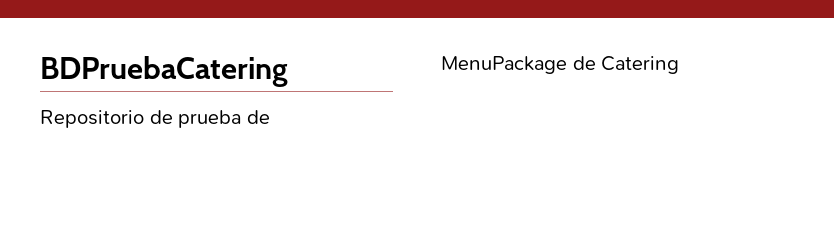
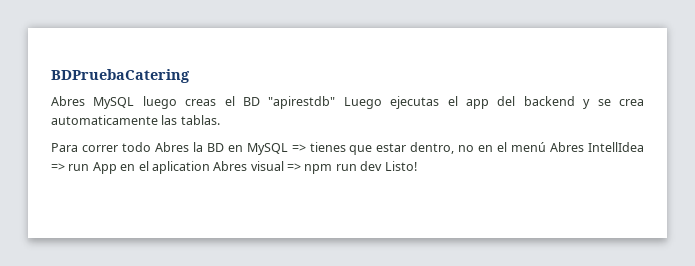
[40,110,270,128] [441,56,680,74] Repositorio de prueba de MenuPackage de Catering -> [51,96,644,109] [51,115,220,125] [51,142,645,155] [51,161,417,174] Abres MySQL luego creas el BD "apirestdb" Luego ejecutas el app del backend y se crea automaticamente las tablas. // Para correr todo Abres la BD en MySQL => tienes que estar dentro, no en el menú Abres IntellIdea => run App en el aplication Abres visual => npm run dev Listo!

